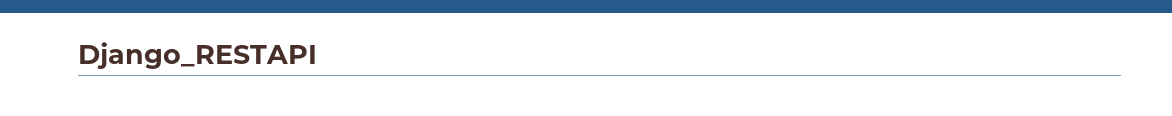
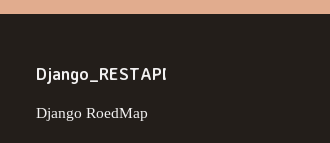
(317, 55) none -> [36,108,149,121] // Django RoedMap

